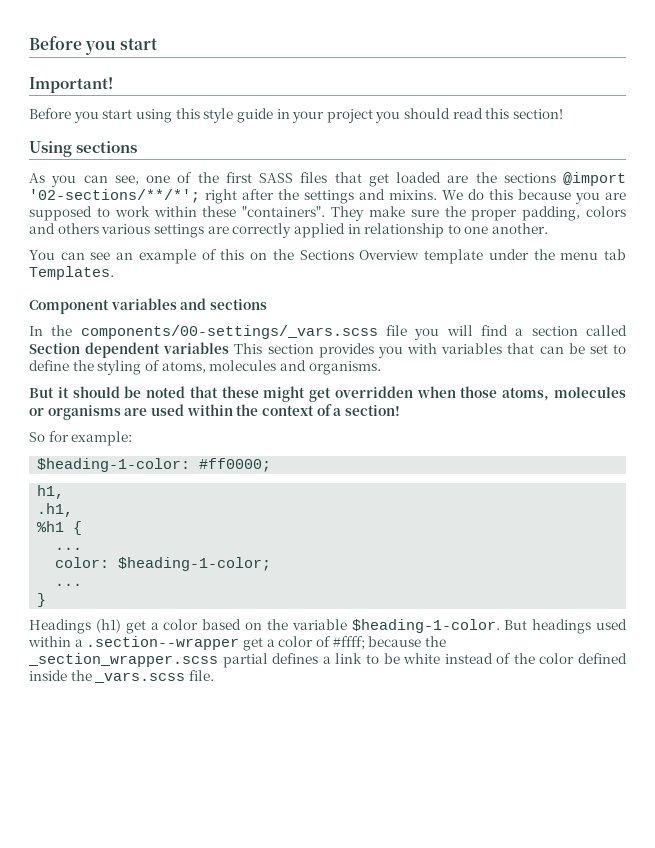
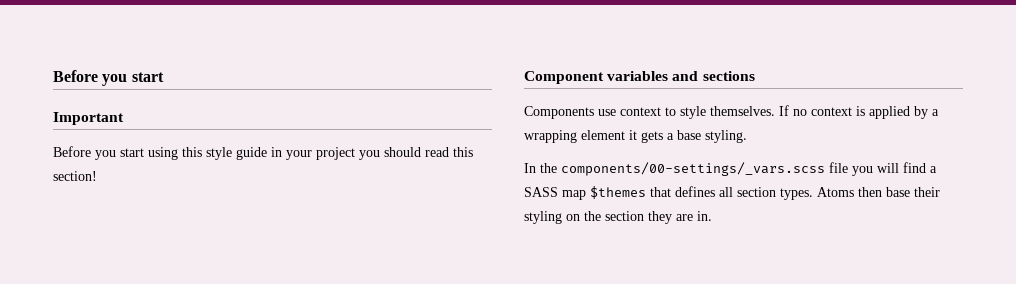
[29,77,113,93] Important! -> [53,112,124,125] Important
[29,141,138,157] [29,172,626,187] [29,189,626,204] [29,206,626,221] [29,223,549,238] [29,249,626,264] [29,266,114,280] [29,298,267,314] Using sections // As you can see, one of the first SASS files that get loaded are the sections @import '02-sections/**/*'; right after the settings and mixins. We do this because you are supposed to work within these "containers". They make sure the proper padding, colors and others various settings are correctly applied in relationship to one another. // You can see an example of this on the Sections Overview template under the menu tab Templates. // Component variables and sections -> [524,71,755,84] [524,105,939,119] [524,130,747,143] Component variables and sections // Components use context to style themselves. If no context is applied by a wrapping element it gets a base styling.
[531,325,627,336] [29,342,626,358] [29,360,381,375] [29,386,626,402] [29,404,400,420] [29,431,133,446] [37,458,272,472] [37,485,65,499] [37,503,74,517] [37,521,83,535] [55,547,83,550] [55,557,272,571] [55,583,83,586] [37,593,47,607] [29,619,627,634] [28,636,446,651] [28,653,627,668] [29,670,214,683] section called Section dependent variables This section provides you with variables that can be set to define the styling of atoms, molecules and organisms. // But it should be noted that these might get overridden when those atoms, molecules or organisms are used within the context of a section! // So for example: // $heading-1-color: #ff0000; // h1, // .h1, // %h1 { // ... // color: $heading-1-color; // ... // } // Headings (h1) get a color based on the variable $heading-1-color. But headings used within a .section--wrapper get a color of #ffff; because the _section_wrapper.scss partial defines a link to be white instead of the color defined inside the _vars.scss file. -> [524,186,940,200] [524,211,712,224] SASS map $themes that defines all section types. Atoms then base their styling on the section they are in.

